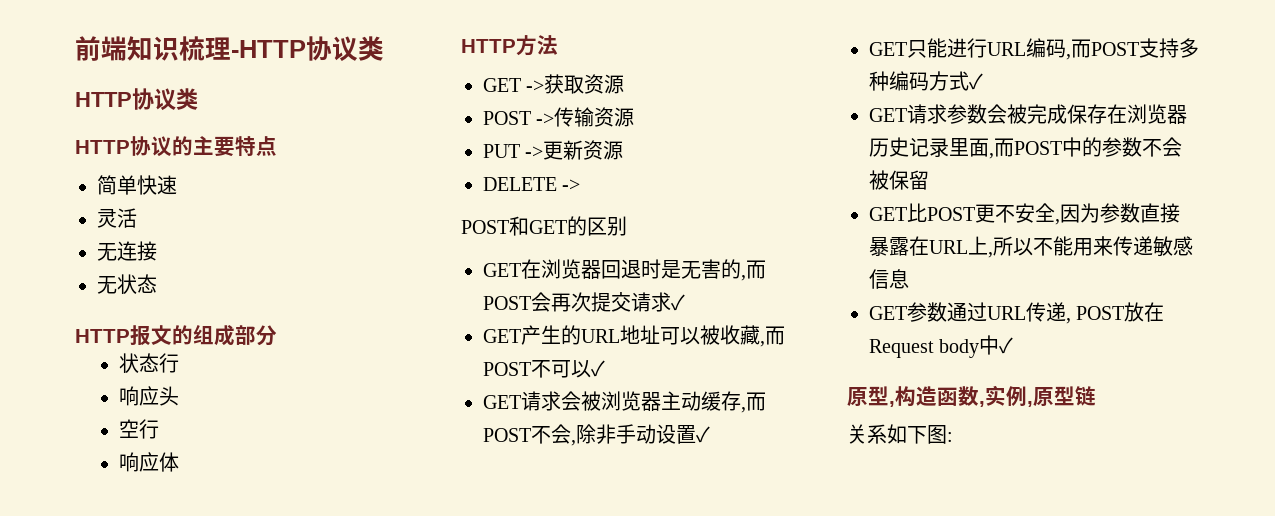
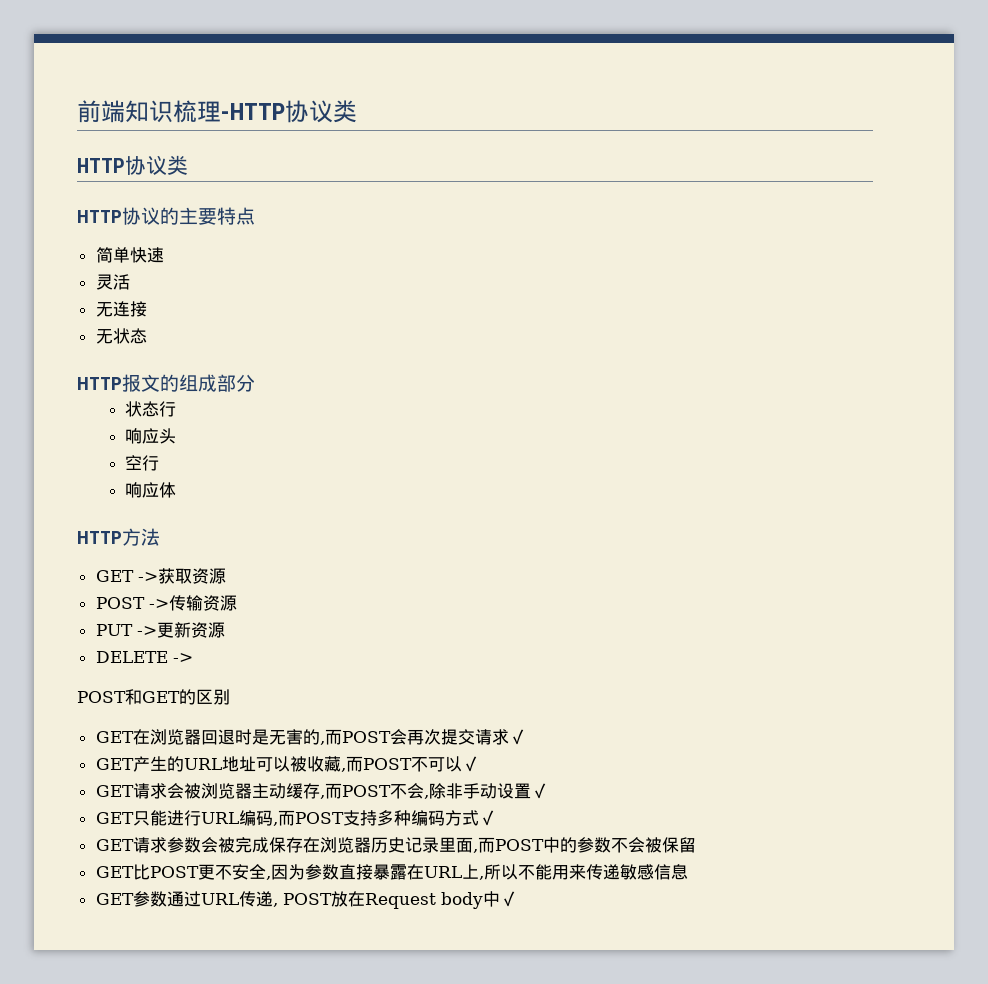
[847,385,1096,407] [847,424,953,444] // 原型,构造函数,实例,原型链 // 关系如下图: -> (517, 899) none

